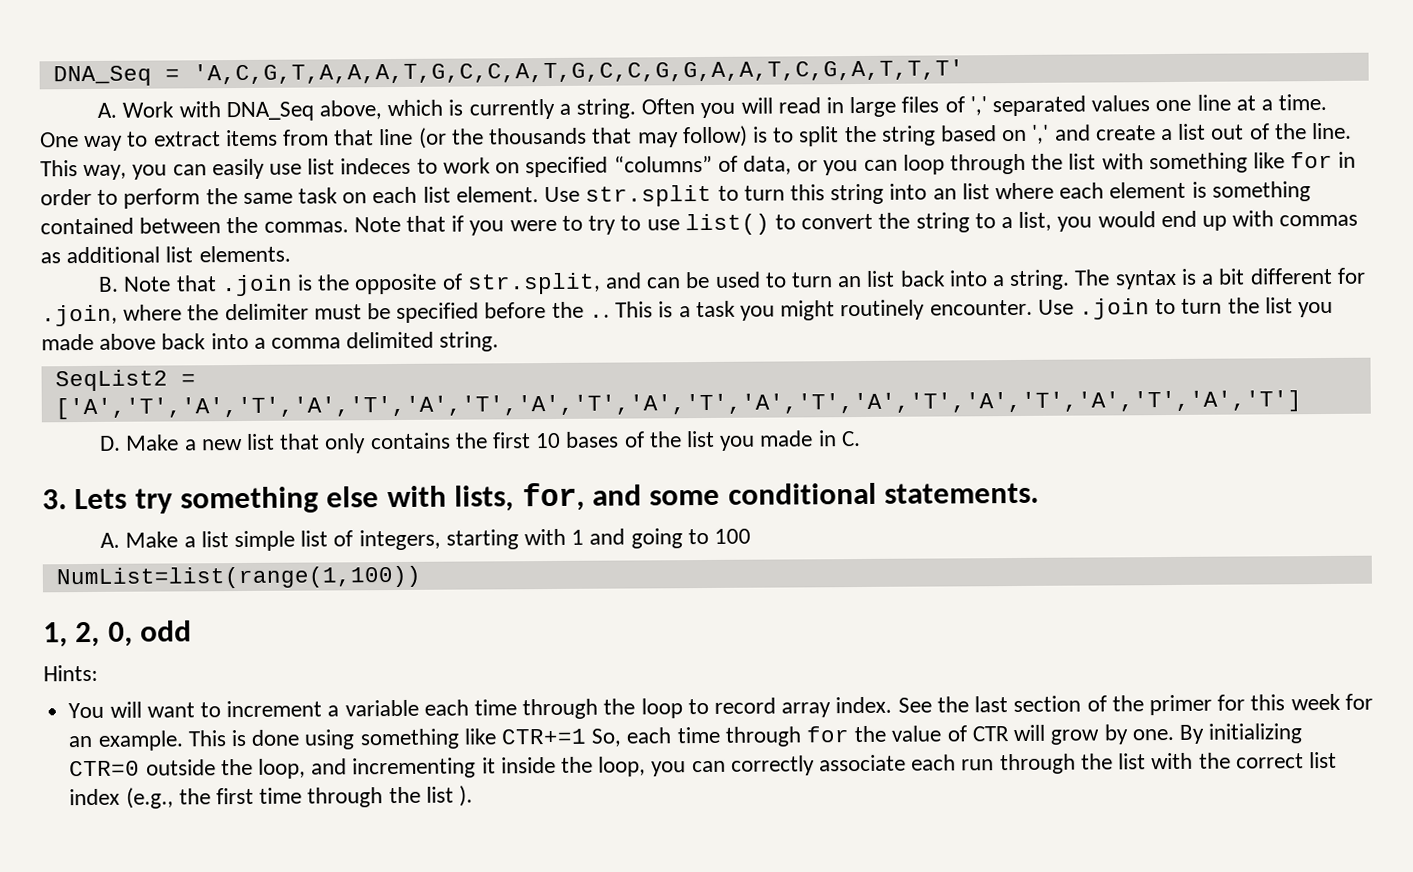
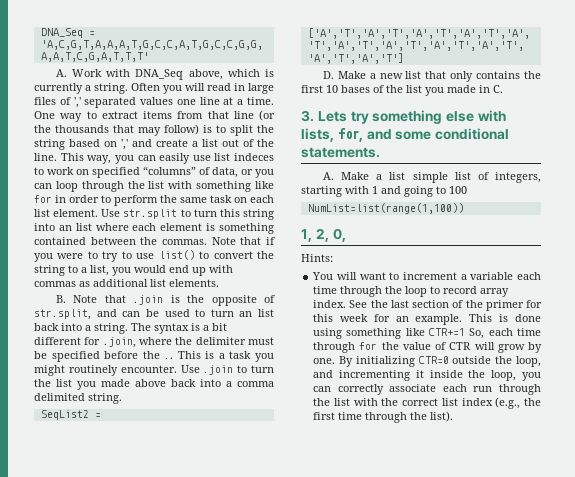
[140,620,193,642] odd -> (346, 235) none
[425,785,473,807] list ). -> [430,411,454,422] list).

